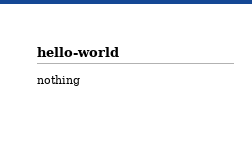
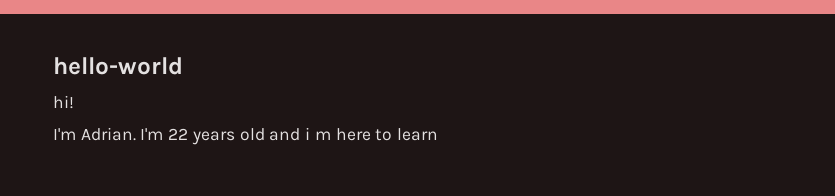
[37,75,80,86] nothing -> [53,95,74,109] [53,127,438,145] hi! // I'm Adrian. I'm 22 years old and i m here to learn

